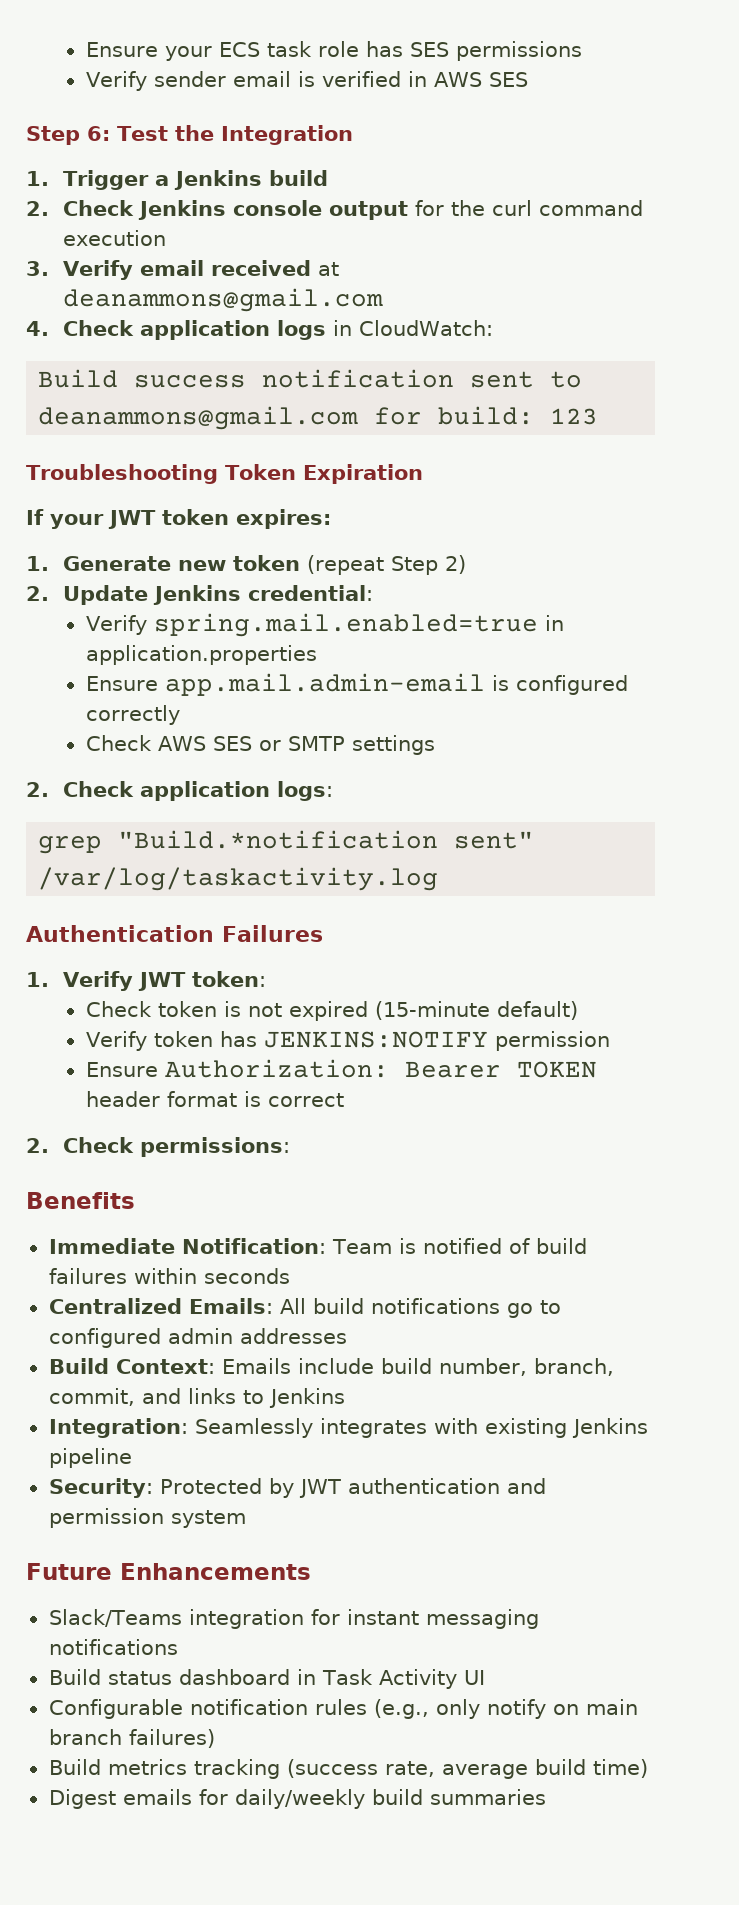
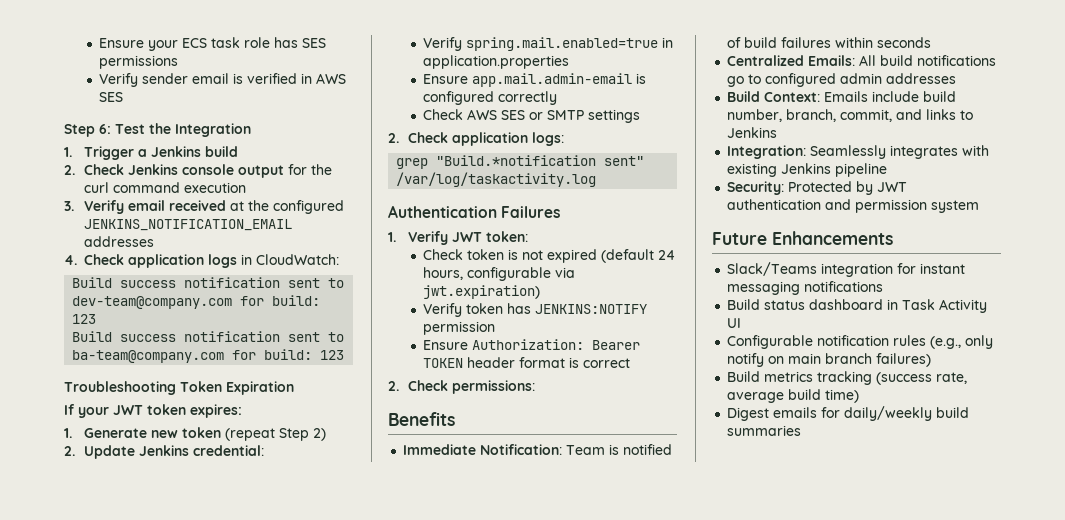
[63,288,384,312] deanammons@gmail.com -> [248,200,345,214] [84,219,293,231] [84,236,155,247] the configured JENKINS_NOTIFICATION_EMAIL addresses
[38,406,359,430] deanammons@gmail.com -> [72,295,321,309] [72,314,97,324] [72,331,345,342] [72,350,225,363] dev-team@company.com for build: 123 // Build success notification sent to ba-team@company.com
[374,1001,578,1020] (15-minute default) -> [601,249,676,263] [423,267,576,281] [423,285,541,299] (default 24 hours, configurable via jwt.expiration)

